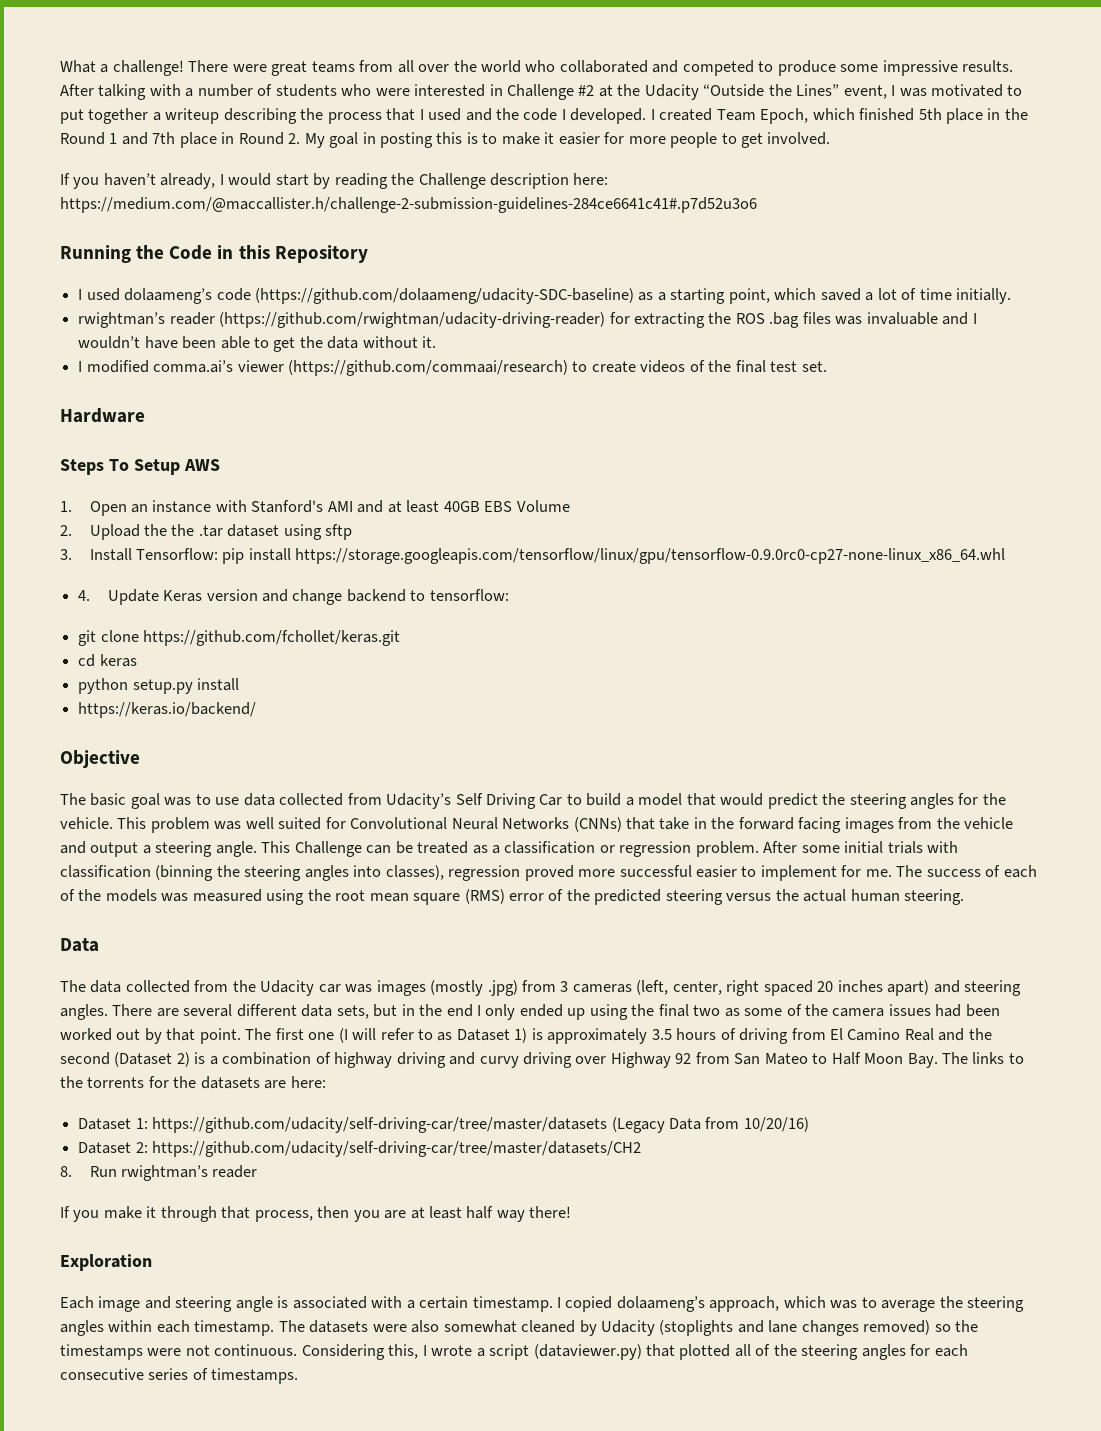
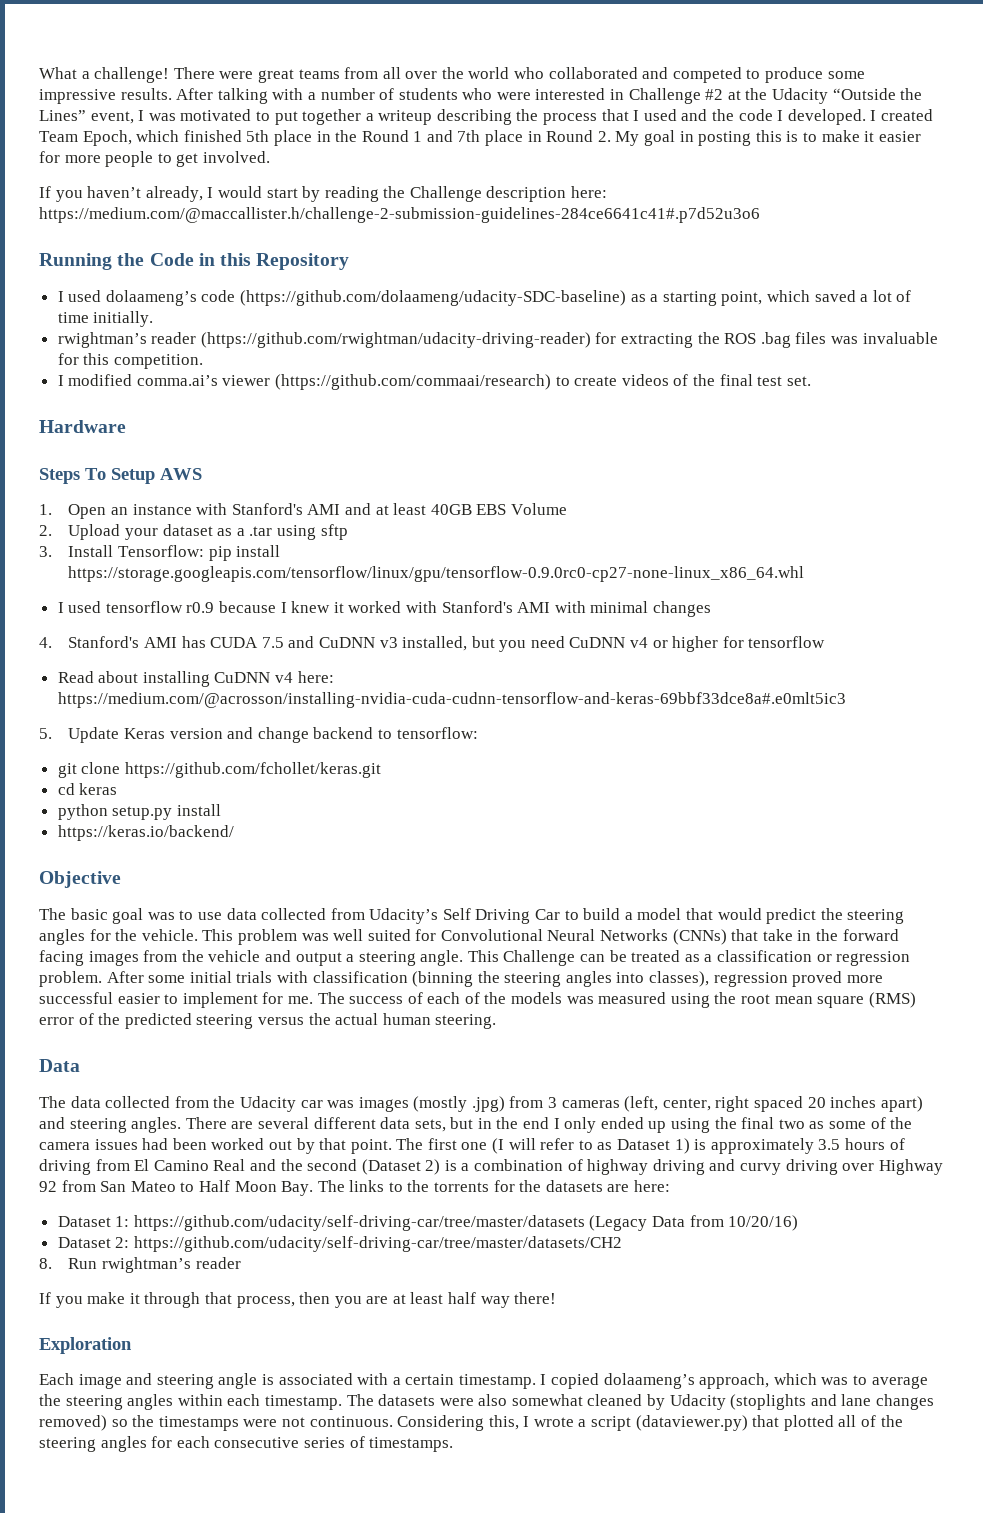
[942,312,977,325] [78,336,437,352] and I wouldn’t have been able to get the data without it. -> [57,353,203,369] for this competition.
[143,524,280,537] the the .tar dataset -> [125,524,273,540] your dataset as a .tar
[78,590,91,601] 4. -> [57,601,711,617] [39,636,826,652] [57,671,334,687] [57,692,846,708] [39,728,52,739] I used tensorflow r0.9 because I knew it worked with Stanford's AMI with minimal changes // 4. Stanford's AMI has CUDA 7.5 and CuDNN v3 installed, but you need CuDNN v4 or higher for tensorflow // Read about installing CuDNN v4 here: https://medium.com/@acrosson/installing-nvidia-cuda-cudnn-tensorflow-and-keras-69bbf33dce8a#.e0mlt5ic3 // 5.

